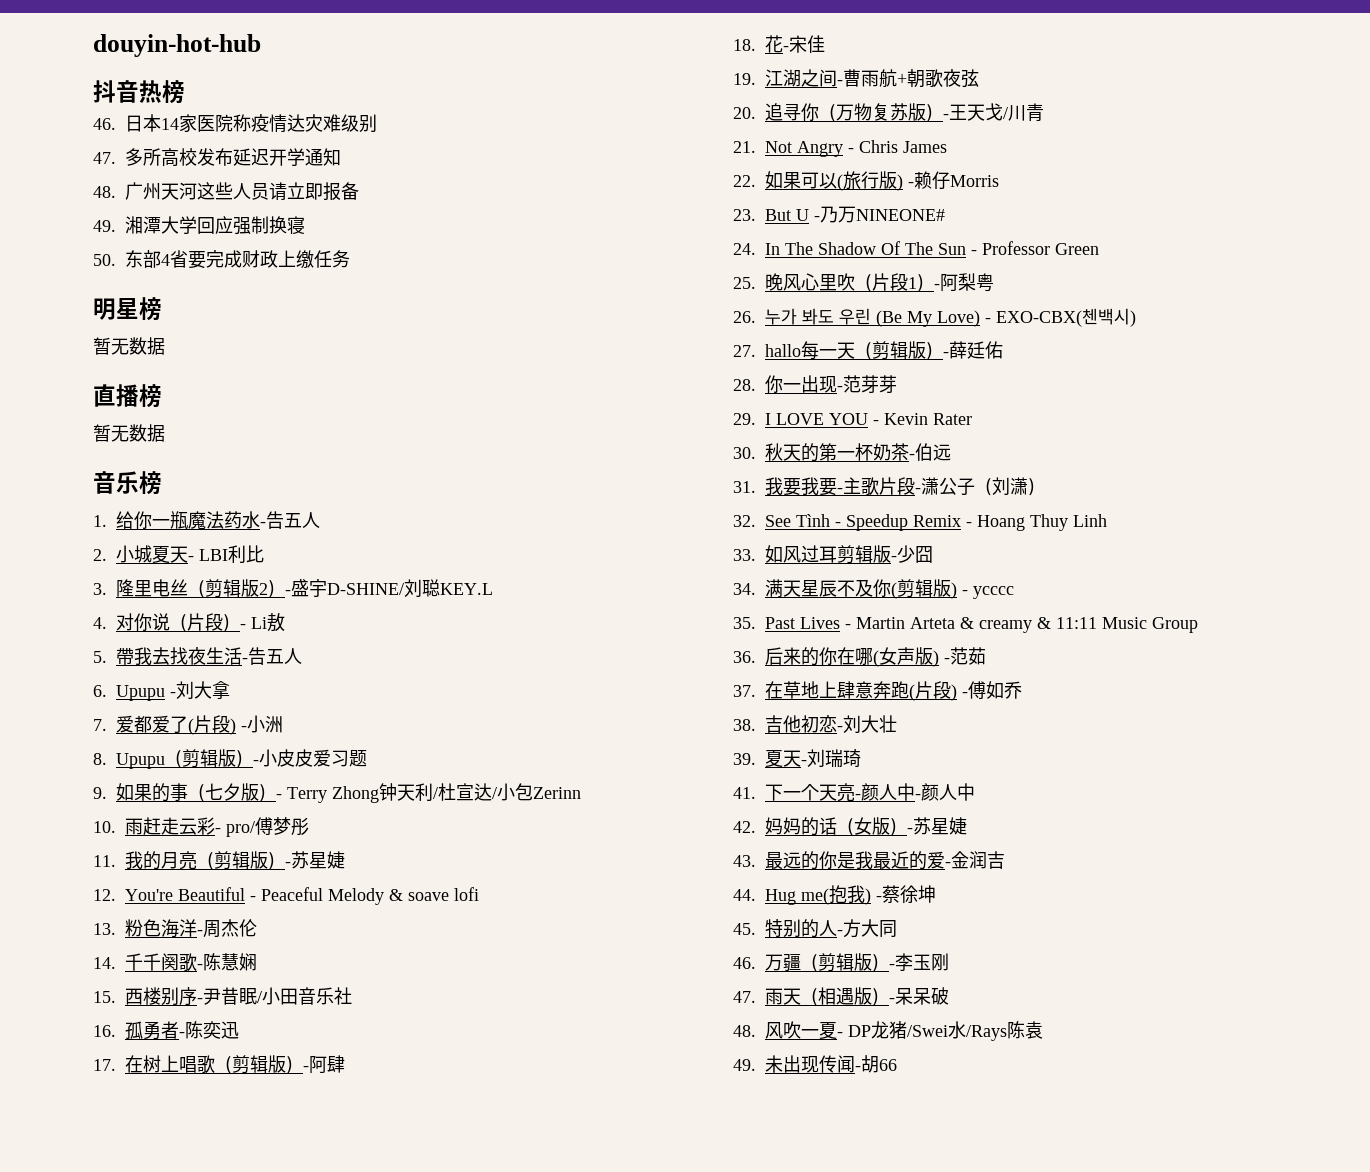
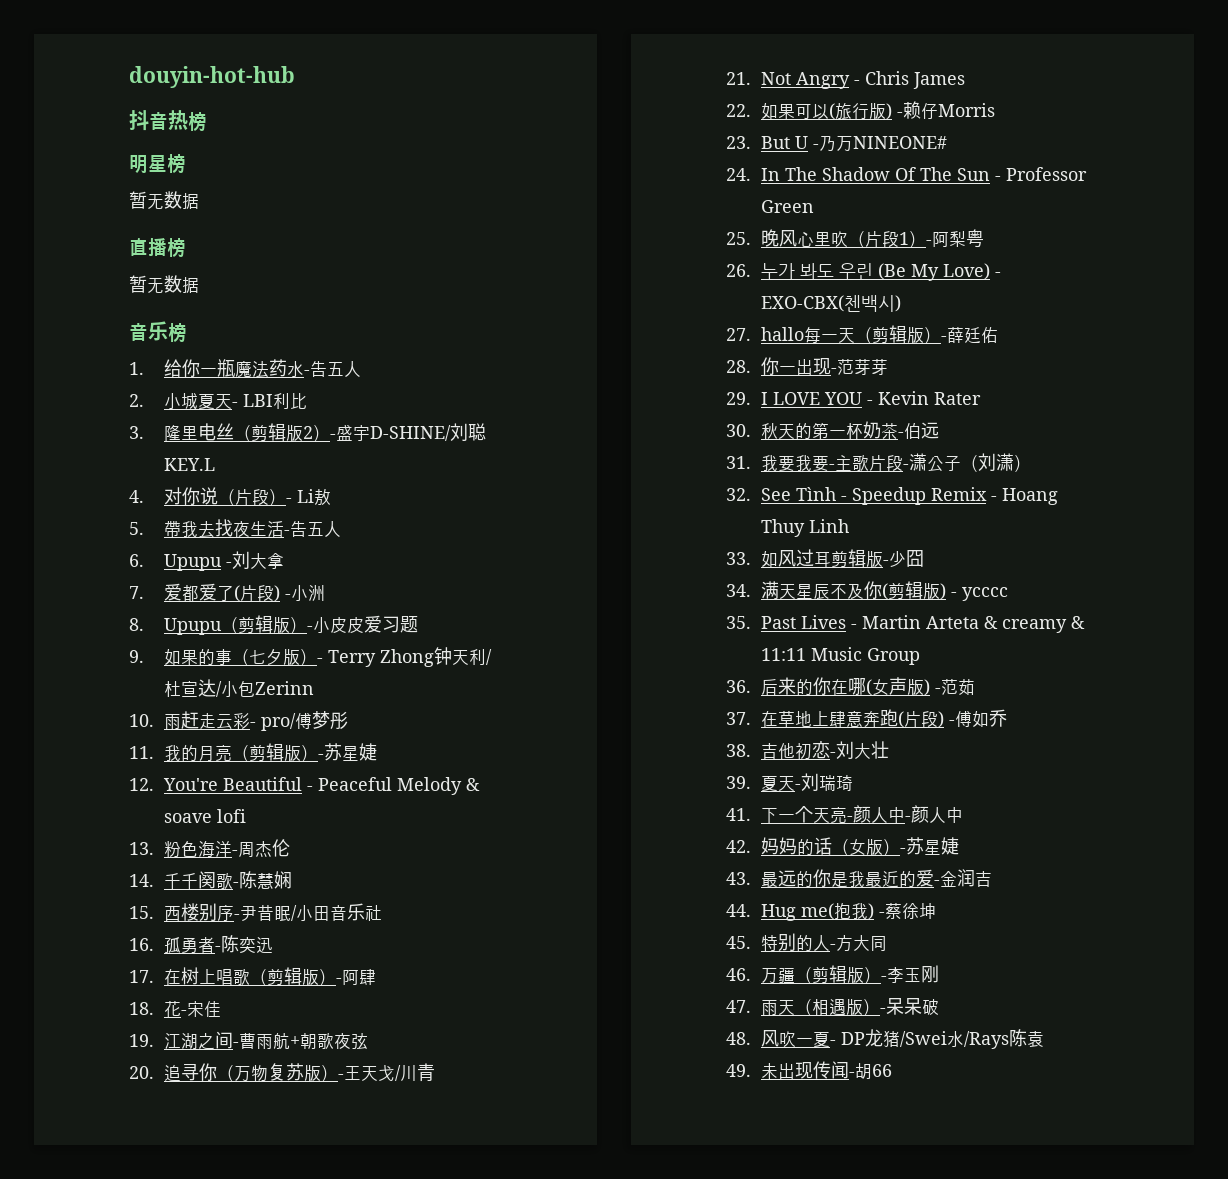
[93,114,377,133] [93,148,341,167] [93,182,359,201] [93,216,305,235] [93,250,350,269] // 46.日本14家医院称疫情达灾难级别 // 47.多所高校发布延迟开学通知 // 48.广州天河这些人员请立即报备 // 49.湘潭大学回应强制换寝 // 50.东部4省要完成财政上缴任务 -> (207, 121) none

